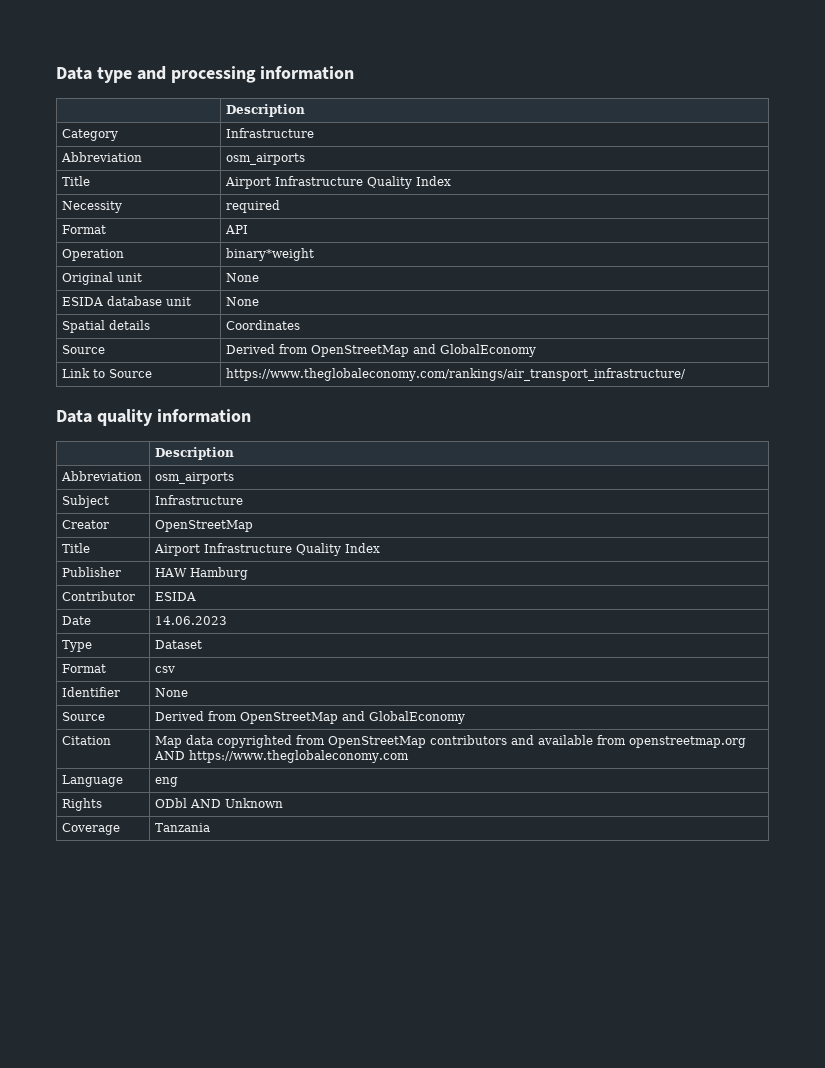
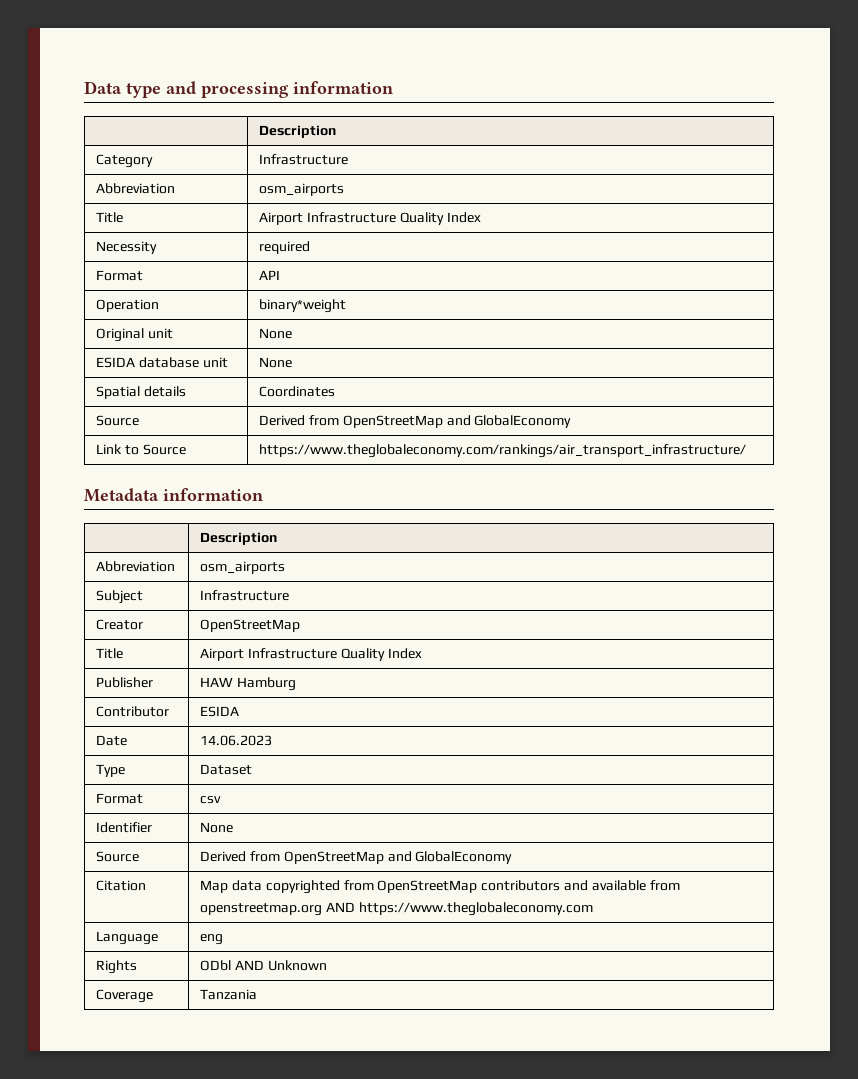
[56,409,153,426] Data quality -> [84,488,159,502] Metadata

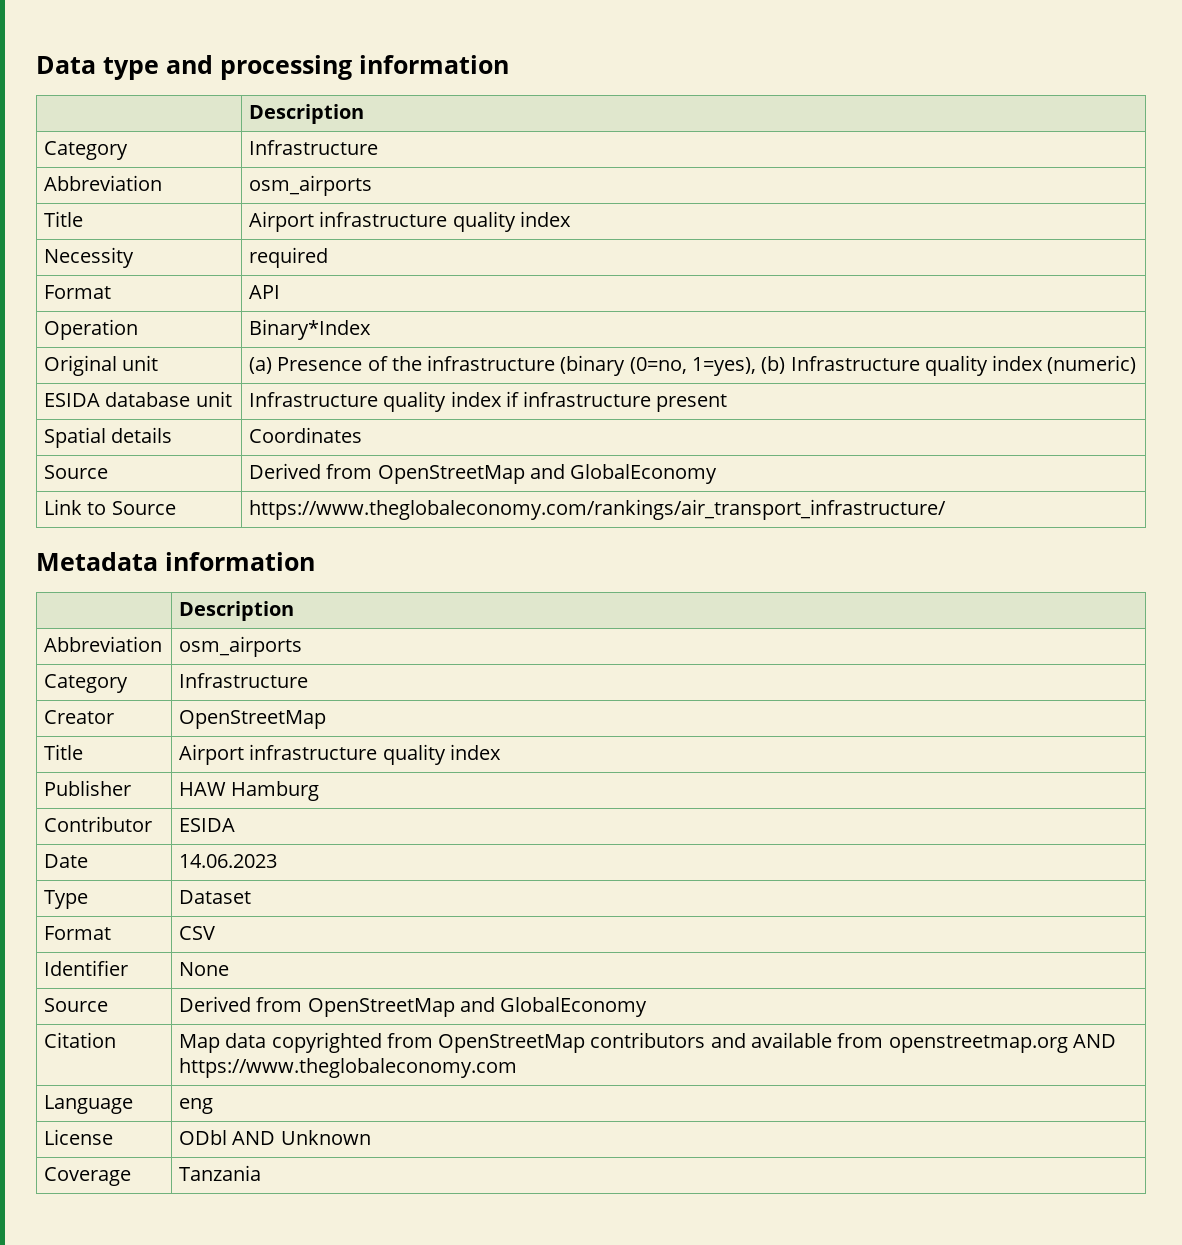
[307,212,481,225] Infrastructure Quality Index -> [319,211,571,232] infrastructure quality index
[259,299,347,313] binary*weight -> [249,319,372,340] Binary*Index
[259,328,293,339] [96,357,228,368] [259,357,293,368] None // ESIDA database unit | None -> [249,355,1137,376] [44,391,232,407] [249,391,728,412] (a) Presence of the infrastructure (binary (0=no, 1=yes), (b) Infrastructure quality index (numeric) // ESIDA database unit | Infrastructure quality index if infrastructure present
[96,590,144,604] Subject -> [44,674,129,693] Category
[248,648,422,661] Infrastructure Quality Index -> [249,744,501,765] infrastructure quality index
[200,796,222,804] csv -> [179,926,216,940] CSV
[96,960,138,974] Rights -> [44,1129,114,1145] License

